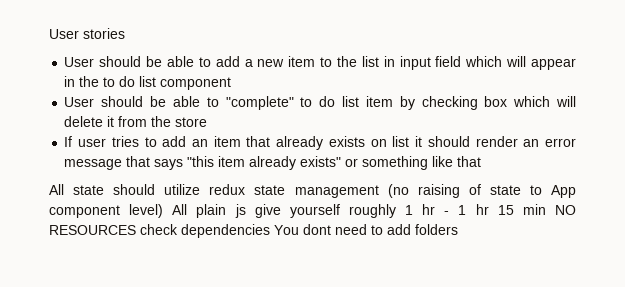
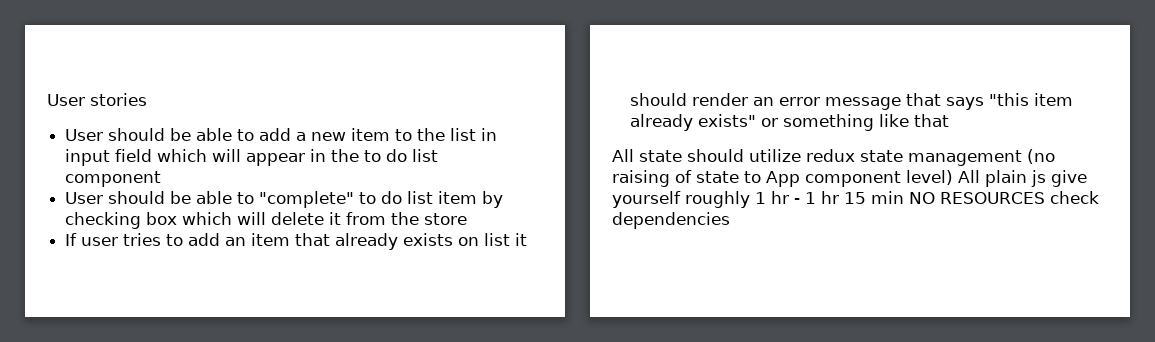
[274,224,458,235] You dont need to add folders -> (730, 220) none

